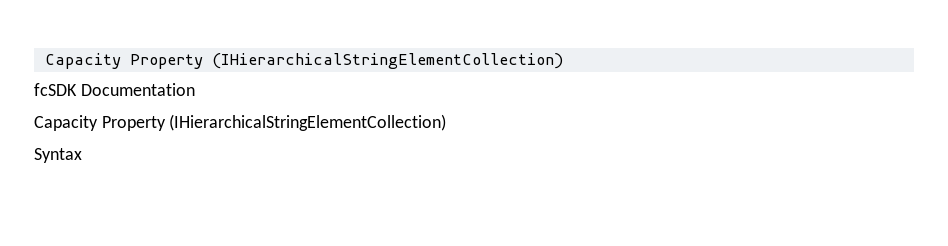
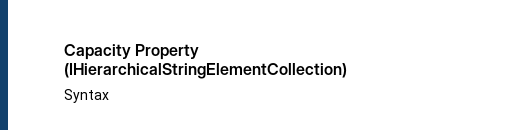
[44,53,563,69] [34,83,195,96] [34,114,447,131] Capacity Property (IHierarchicalStringElementCollection) // fcSDK Documentation // Capacity Property (IHierarchicalStringElementCollection) -> [64,44,200,60] [64,63,347,79] Capacity Property (IHierarchicalStringElementCollection)

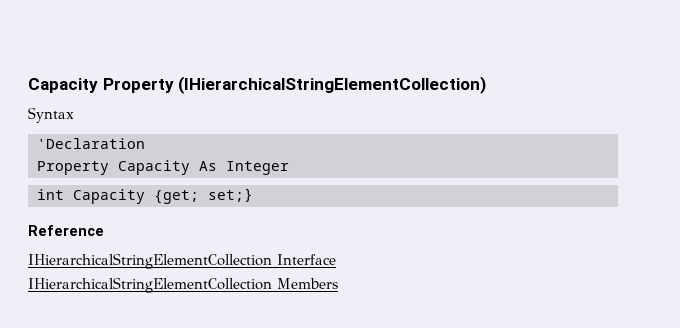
(109, 96) none -> [37,138,145,149] [37,160,289,175] [37,188,253,204] [28,225,104,236] [28,253,336,269] [28,277,338,293] // 'Declaration // Property Capacity As Integer // int Capacity {get; set;} // Reference // IHierarchicalStringElementCollection Interface // IHierarchicalStringElementCollection Members

